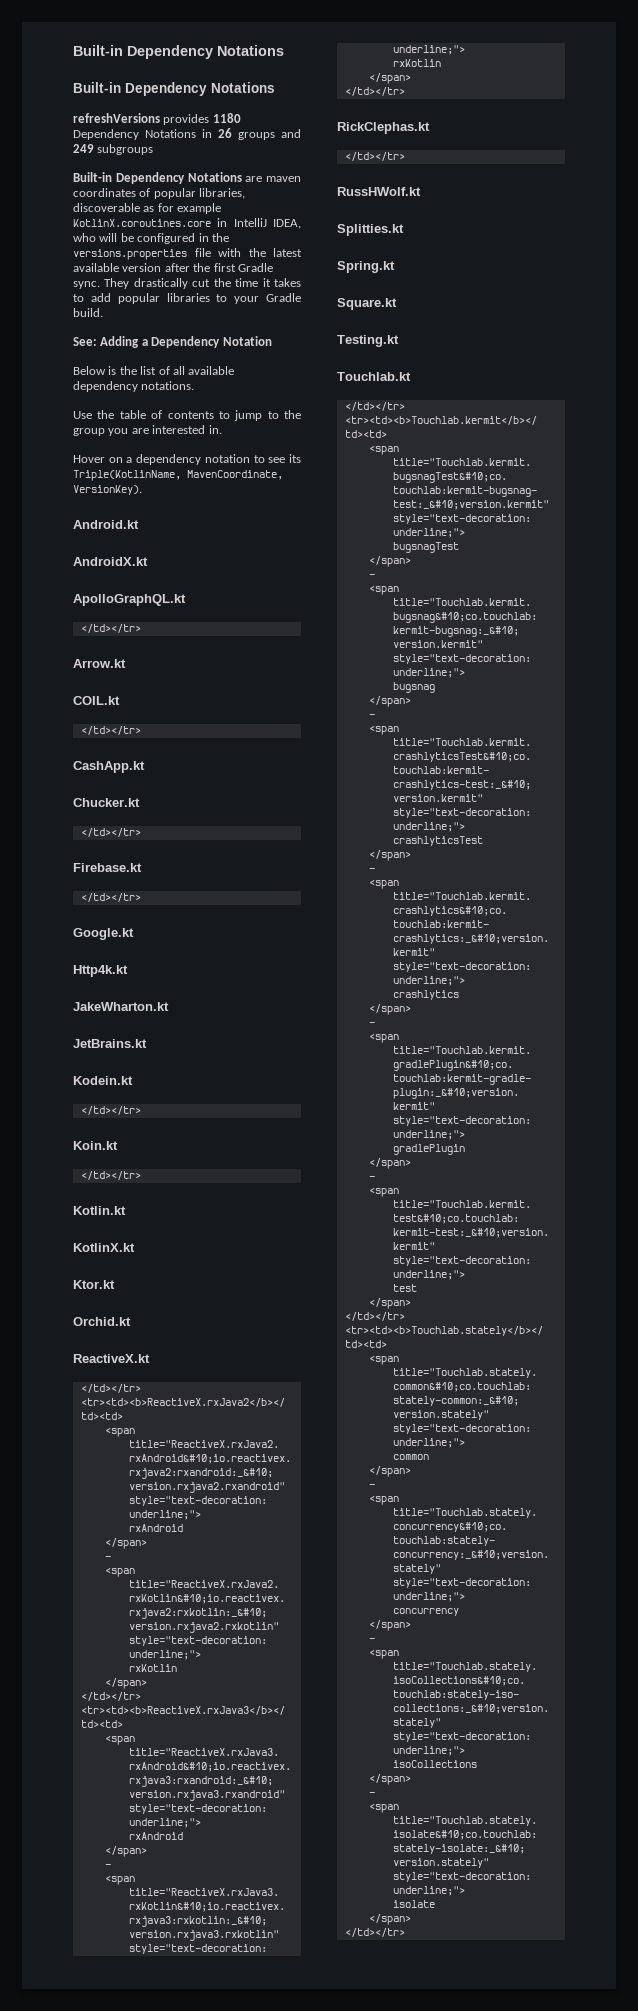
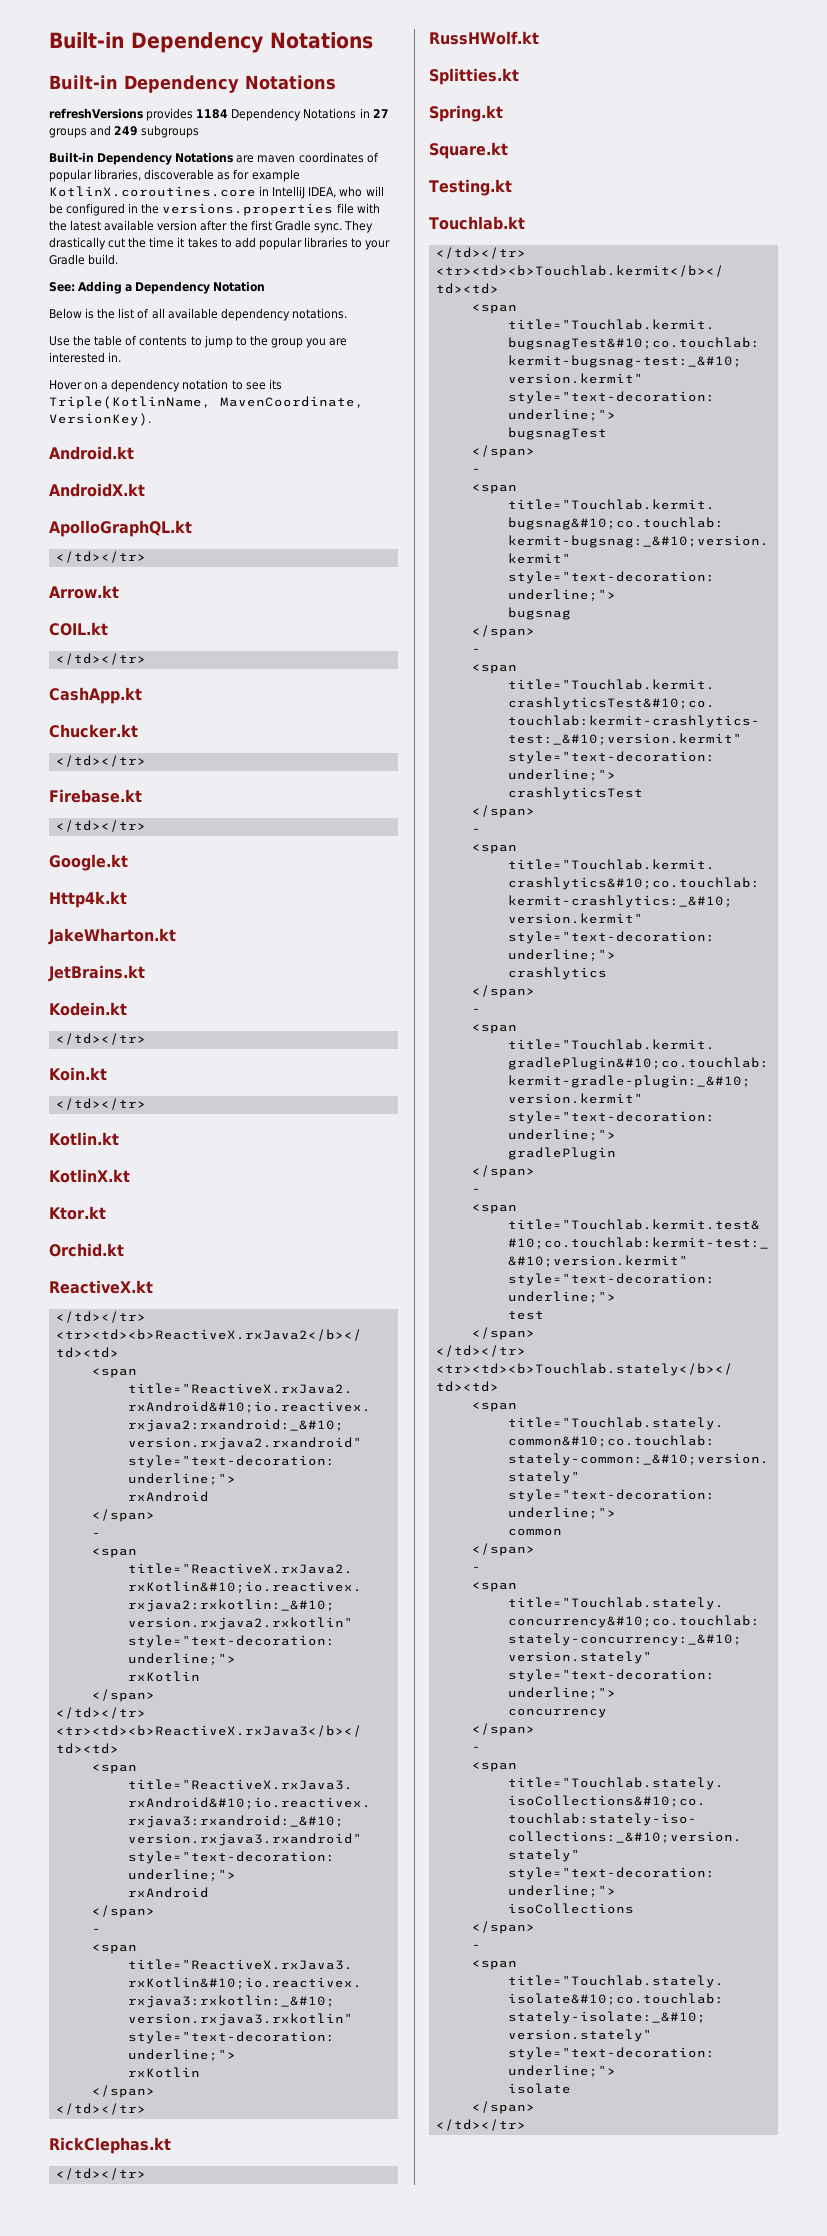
[212,113,241,123] 1180 -> [196,109,229,119] 1184
[218,128,232,138] 26 -> [372,109,389,118] 27

